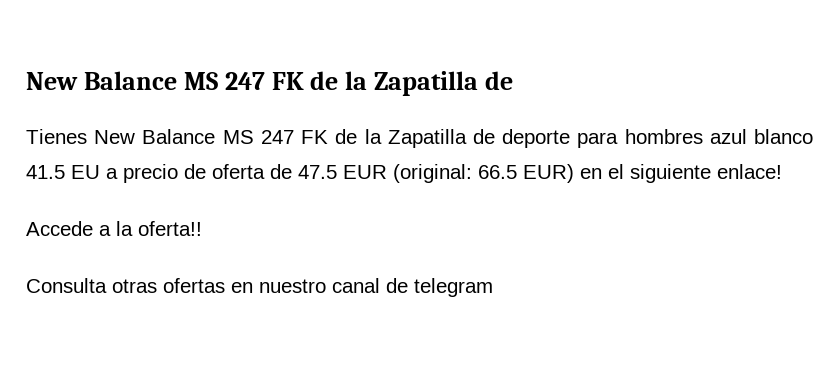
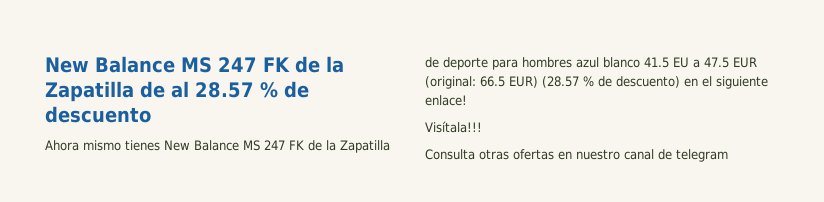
[26,71,514,96] [26,129,87,144] New Balance MS 247 FK de la Zapatilla de // Tienes -> [45,56,344,73] [45,81,309,102] [45,106,151,123] [45,140,160,151] New Balance MS 247 FK de la Zapatilla de al 28.57 % de descuento // Ahora mismo tienes
[123,164,292,183] precio de oferta de -> (700, 63) none
(574, 173) none -> [542,76,680,88] (28.57 % de descuento)
[26,221,202,236] Accede a la oferta!! -> [425,121,482,133] Visítala!!!

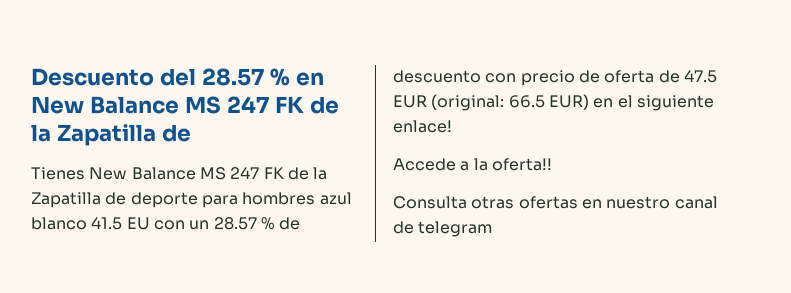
[45,56,344,73] [45,81,309,102] [45,106,151,123] [45,140,160,151] New Balance MS 247 FK de la Zapatilla de al 28.57 % de descuento // Ahora mismo tienes -> [31,68,324,86] [31,96,339,114] [31,124,191,146] [31,167,85,180] Descuento del 28.57 % en New Balance MS 247 FK de la Zapatilla de // Tienes
[693,59,700,68] a -> [153,217,301,230] [393,70,680,86] con un 28.57 % de descuento con precio de oferta de
[542,76,680,88] (28.57 % de descuento) -> (589, 102) none
[425,121,482,133] Visítala!!! -> [393,158,552,171] Accede a la oferta!!

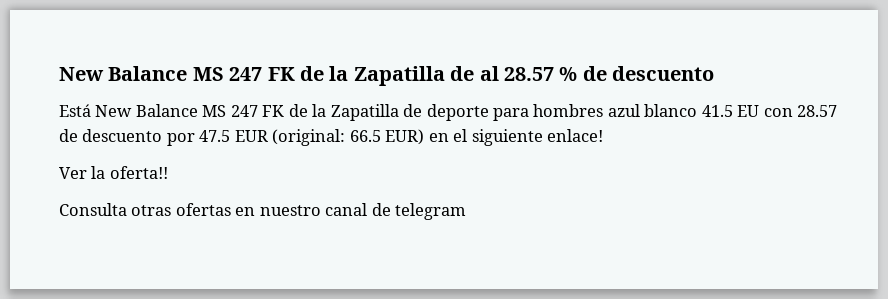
[31,68,324,86] [31,96,339,114] [31,124,191,146] [31,167,85,180] Descuento del 28.57 % en New Balance MS 247 FK de la Zapatilla de // Tienes -> [59,66,715,86] [59,104,91,117] New Balance MS 247 FK de la Zapatilla de al 28.57 % de descuento // Está
[189,217,301,230] [393,70,680,86] un 28.57 % de descuento con precio de oferta de -> [797,105,838,117] [59,129,195,146] 28.57 de descuento por
[393,158,470,171] Accede a -> [59,167,87,179] Ver

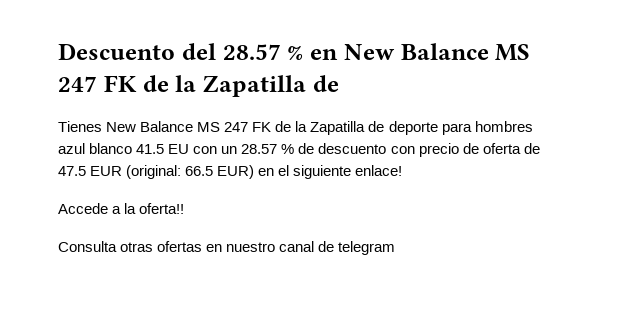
[59,66,715,86] [59,104,91,117] New Balance MS 247 FK de la Zapatilla de al 28.57 % de descuento // Está -> [58,43,531,61] [58,75,339,97] [58,121,102,132] Descuento del 28.57 % en New Balance MS 247 FK de la Zapatilla de // Tienes
[797,105,838,117] [59,129,195,146] 28.57 de descuento por -> [221,143,540,157] un 28.57 % de descuento con precio de oferta de
[59,167,87,179] Ver -> [58,203,122,214] Accede a

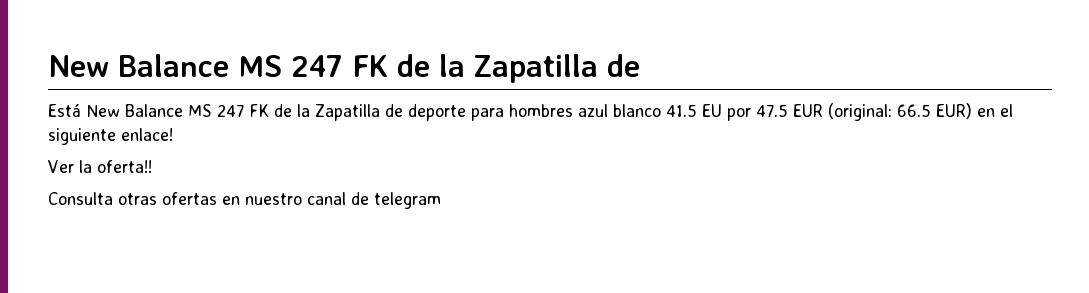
[58,43,338,60] Descuento del 28.57 % en -> (48, 66) none
[58,121,102,132] Tienes -> [48,104,81,117] Está
[193,143,540,157] con un 28.57 % de descuento con precio de oferta de -> [727,108,751,121] por
[58,203,122,214] Accede a -> [48,160,74,173] Ver

